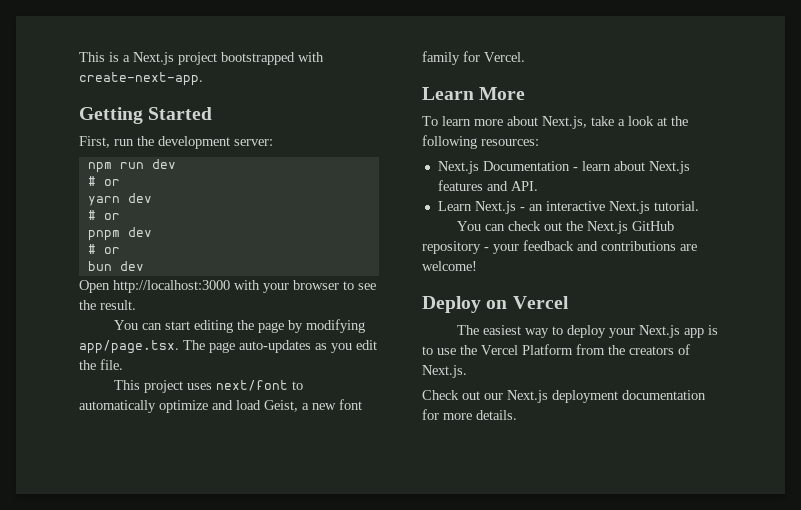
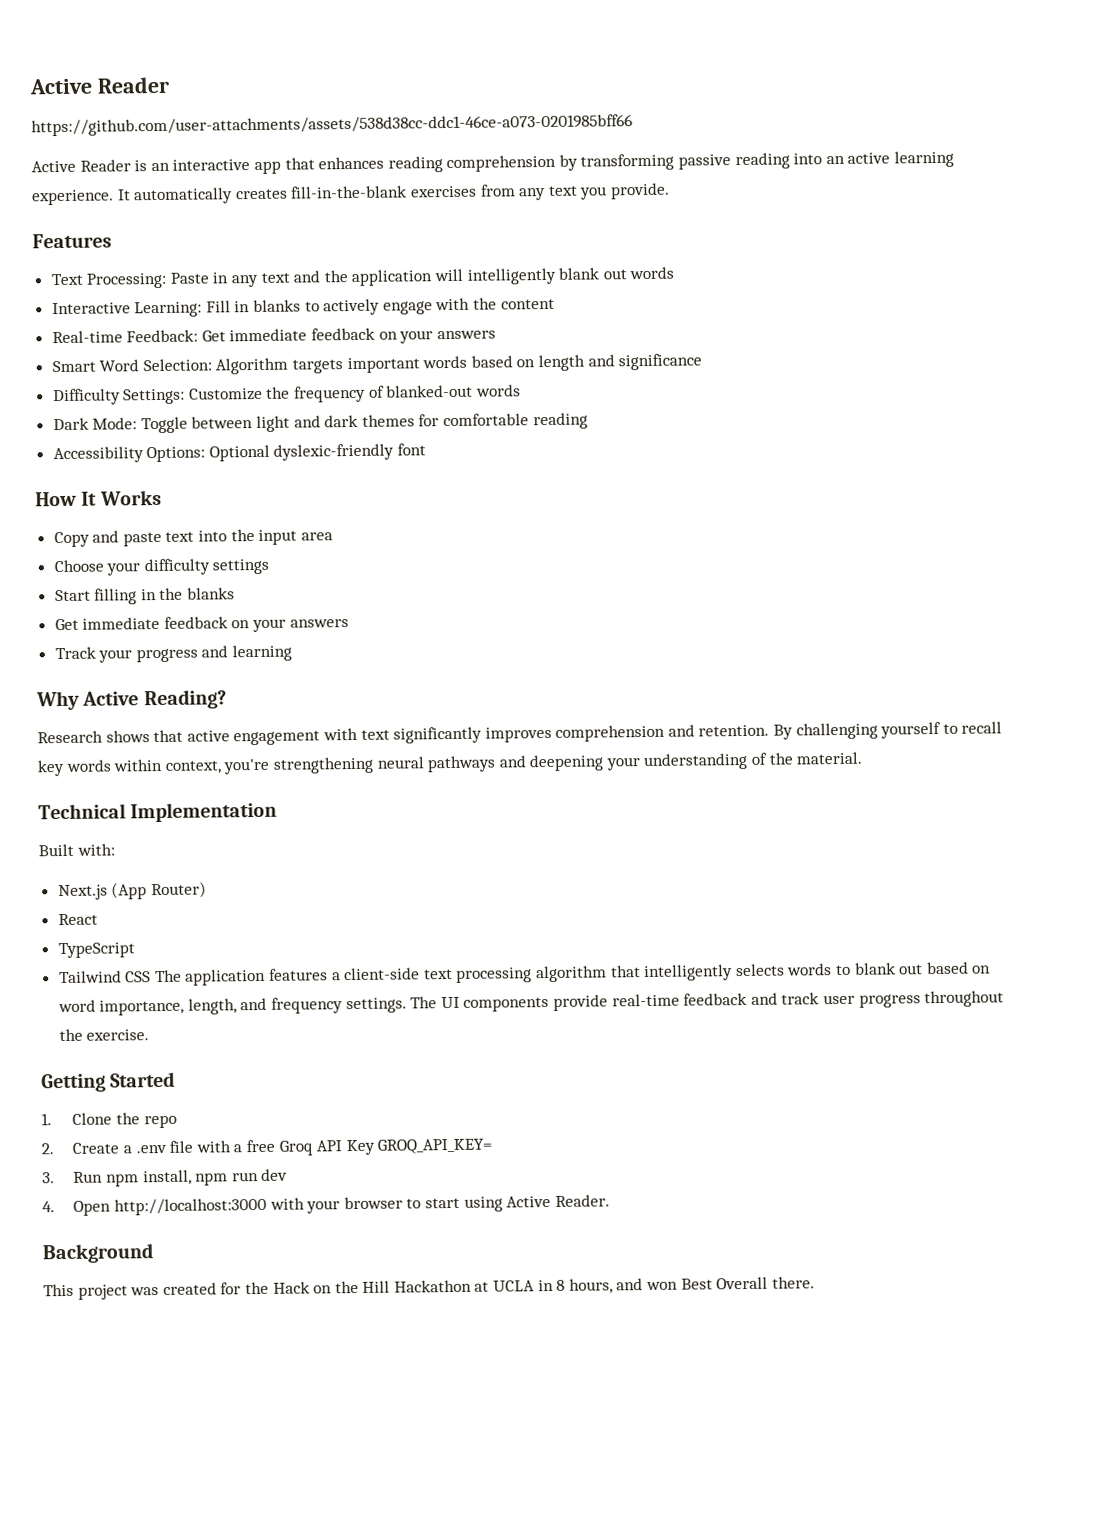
[79,52,324,65] [79,72,203,86] [79,107,213,124] [79,136,273,149] [87,159,176,173] [87,176,120,186] [87,193,152,206] [87,210,120,220] [87,227,152,241] [87,244,120,254] [87,261,144,271] This is a Next.js project bootstrapped with create-next-app. // Getting Started // First, run the development server: // npm run dev // # or // yarn dev // # or // pnpm dev // # or // bun dev // -> [29,76,170,95] [31,114,633,137] [31,150,955,174] [32,182,670,206] [32,233,112,249] [50,266,675,289] [51,297,555,318] [51,327,496,344] [51,353,703,375] [52,384,521,406] [52,412,588,434] [52,443,427,464] [35,489,162,507] [53,529,333,548] [53,558,270,576] [54,587,236,605] [54,616,349,633] [54,644,293,663] [36,689,227,711] [37,721,1003,746] [37,751,863,777] [38,801,278,823] [38,843,115,857] [57,881,207,901] [57,913,98,926] [57,942,135,959] [58,961,992,986] [57,990,1005,1016] [58,1028,150,1042] [41,1071,176,1093] [41,1112,177,1129] [41,1138,493,1156] [42,1168,289,1187] [42,1201,55,1213] Active Reader // https://github.com/user-attachments/assets/538d38cc-ddc1-46ce-a073-0201985bff66 // Active Reader is an interactive app that enhances reading comprehension by transforming passive reading into an active learning experience. It automatically creates fill-in-the-blank exercises from any text you provide. // Features // Text Processing: Paste in any text and the application will intelligently blank out words // Interactive Learning: Fill in blanks to actively engage with the content // Real-time Feedback: Get immediate feedback on your answers // Smart Word Selection: Algorithm targets important words based on length and significance // Difficulty Settings: Customize the frequency of blanked-out words // Dark Mode: Toggle between light and dark themes for comfortable reading // Accessibility Options: Optional dyslexic-friendly font // How It Works // Copy and paste text into the input area // Choose your difficulty settings // Start filling in the blanks // Get immediate feedback on your answers // Track your progress and learning // Why Active Reading? // Research shows that active engagement with text significantly improves comprehension and retention. By challenging yourself to recall key words within context, you're strengthening neural pathways and deepening your understanding of the material. // Technical Implementation // Built with: // Next.js (App Router) // React // TypeScript // Tailwind CSS The application features a client-side text processing algorithm that intelligently selects words to blank out based on word importance, length, and frequency settings. The UI components provide real-time feedback and track user progress throughout the exercise. // Getting Started // 1. Clone the repo // 2. Create a .env file with a free Groq API Key GROQ_API_KEY= // 3. Run npm install, npm run dev // 4.
[358,283,376,290] [79,300,136,310] [114,319,366,333] [79,340,377,354] [79,359,123,370] [114,380,304,393] [79,399,362,413] [422,51,525,65] [422,87,526,100] [422,116,688,129] [422,135,539,149] [437,161,690,174] [437,180,538,191] [437,201,699,214] [457,221,675,234] [422,240,697,254] [422,261,477,271] [422,296,569,313] [457,325,719,338] [422,344,690,355] [422,365,467,378] [422,390,706,403] [422,409,517,420] see the result. // You can start editing the page by modifying app/page.tsx. The page auto-updates as you edit the file. // This project uses next/font to automatically optimize and load Geist, a new font family for Vercel. // Learn More // To learn more about Next.js, take a look at the following resources: // Next.js Documentation - learn about Next.js features and API. // Learn Next.js - an interactive Next.js tutorial. // You can check out the Next.js GitHub repository - your feedback and contributions are welcome! // Deploy on Vercel // The easiest way to deploy your Next.js app is to use the Vercel Platform from the creators of Next.js. // Check out our Next.js deployment documentation for more details. -> [424,1194,610,1212] [42,1243,154,1264] [43,1276,815,1300] start using Active Reader. // Background // This project was created for the Hack on the Hill Hackathon at UCLA in 8 hours, and won Best Overall there.

